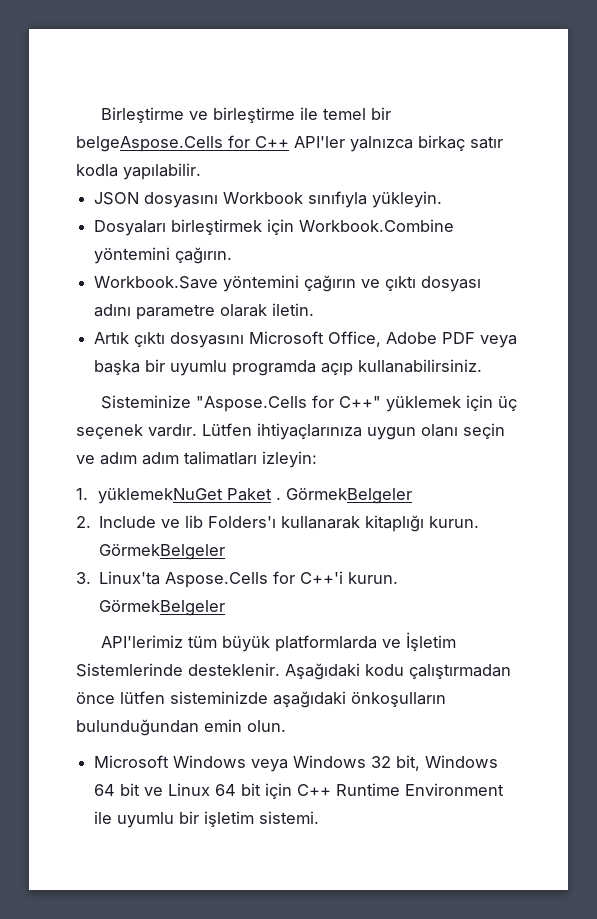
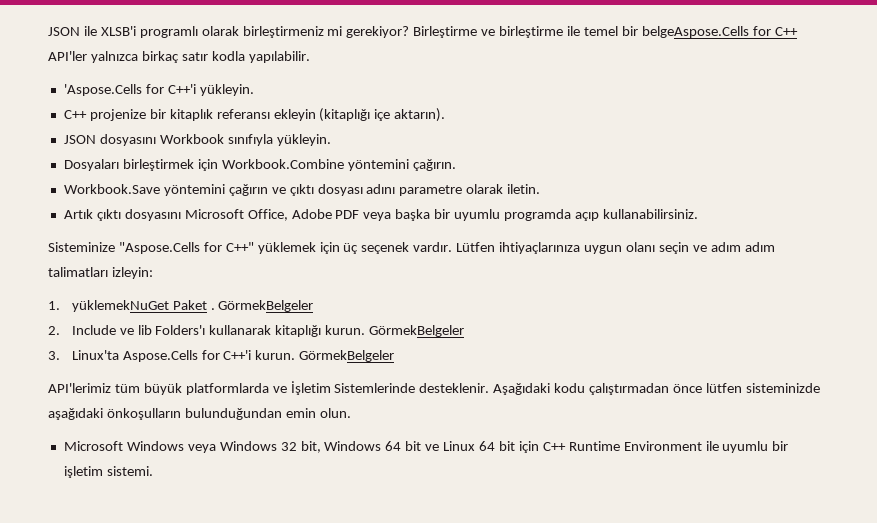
(100, 115) none -> [48,26,410,38] JSON ile XLSB'i programlı olarak birleştirmeniz mi gerekiyor?
(201, 171) none -> [63,84,254,96] [63,108,446,122] // 'Aspose.Cells for C++'i yükleyin. // C++ projenize bir kitaplık referansı ekleyin (kitaplığı içe aktarın).

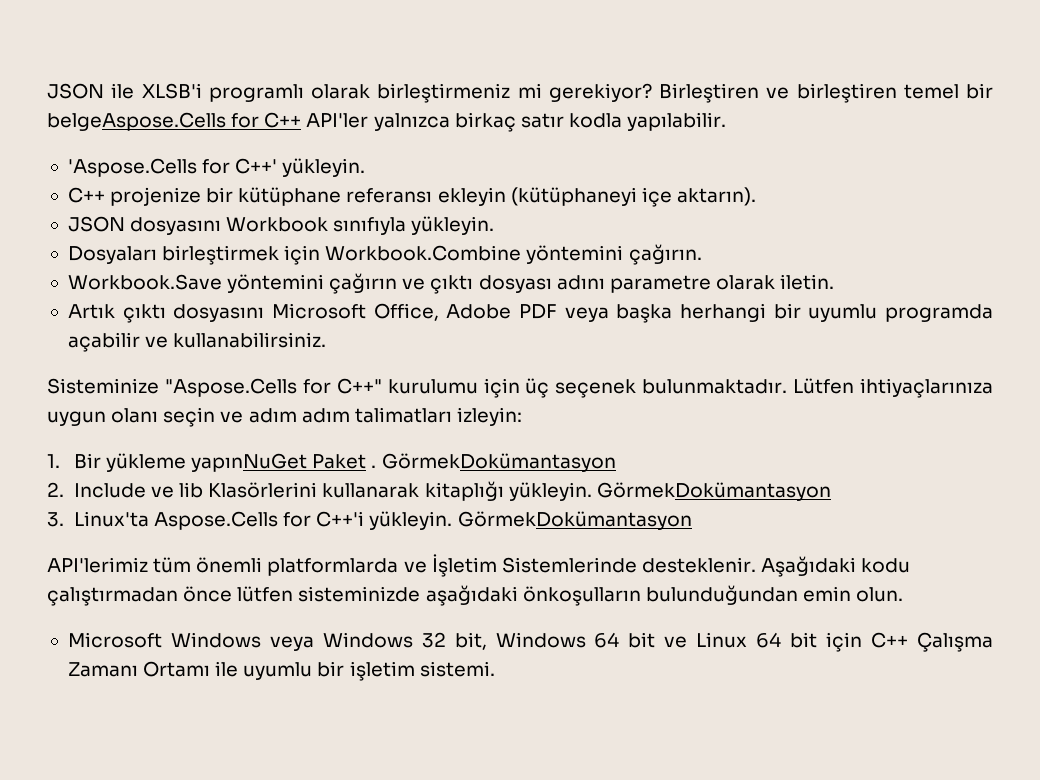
[413,26,581,38] Birleştirme ve birleştirme ile -> [659,83,897,103] Birleştiren ve birleştiren
[167,84,196,94] C++'i -> [235,158,278,174] C++'
[169,109,213,121] kitaplık -> [238,187,342,206] kütüphane
[319,108,371,122] (kitaplığı -> [510,187,637,206] (kütüphaneyi
(431, 215) none -> [679,303,766,322] herhangi
[574,212,599,221] açıp -> [67,332,169,352] açabilir ve
[257,242,316,254] yüklemek -> [387,379,478,394] kurulumu
[413,242,453,252] vardır. -> [642,379,788,394] bulunmaktadır.
[71,300,169,312] yüklemekNuGet -> [73,453,308,472] Bir yükleme yapınNuGet
[218,300,314,312] GörmekBelgeler -> [381,453,616,472] GörmekDokümantasyon
[155,325,206,335] Folders'ı -> [208,482,318,498] Klasörlerini
[325,325,465,337] kurun. GörmekBelgeler -> [508,482,831,501] yükleyin. GörmekDokümantasyon
[255,350,395,362] kurun. GörmekBelgeler -> [369,511,692,530] yükleyin. GörmekDokümantasyon
[143,383,182,395] büyük -> [196,557,263,573] önemli
[568,441,702,451] Runtime Environment -> [917,632,994,652] [67,661,211,677] Çalışma Zamanı Ortamı

